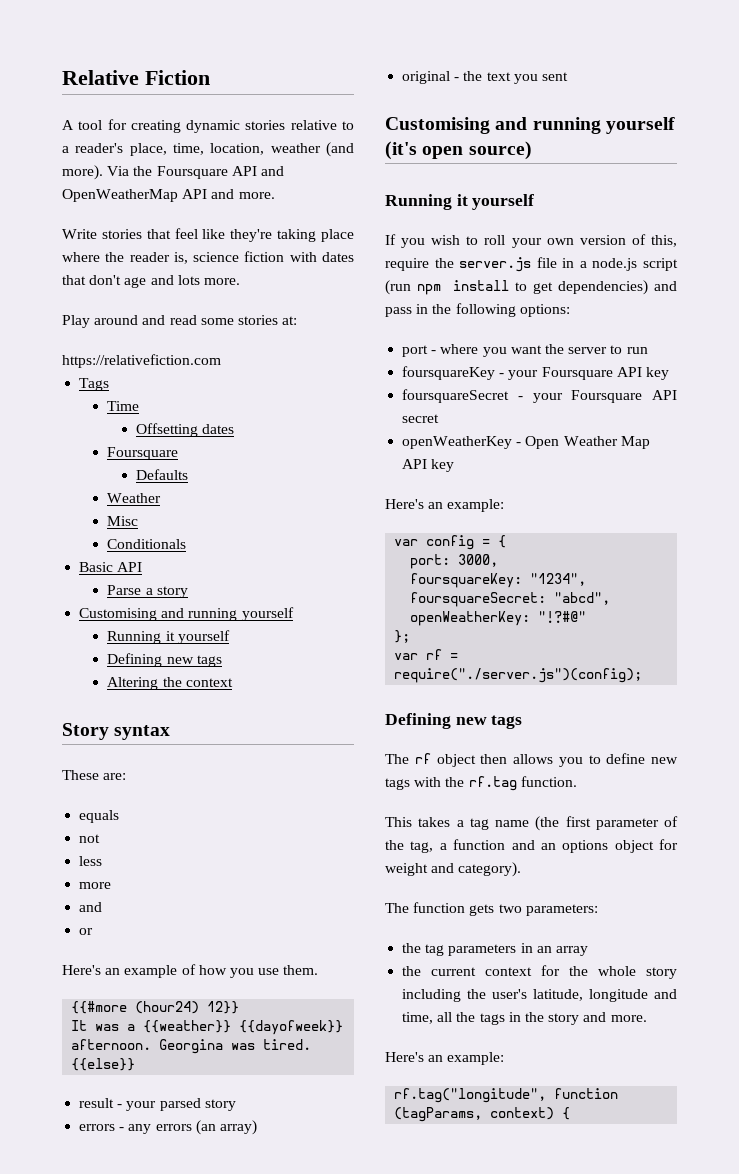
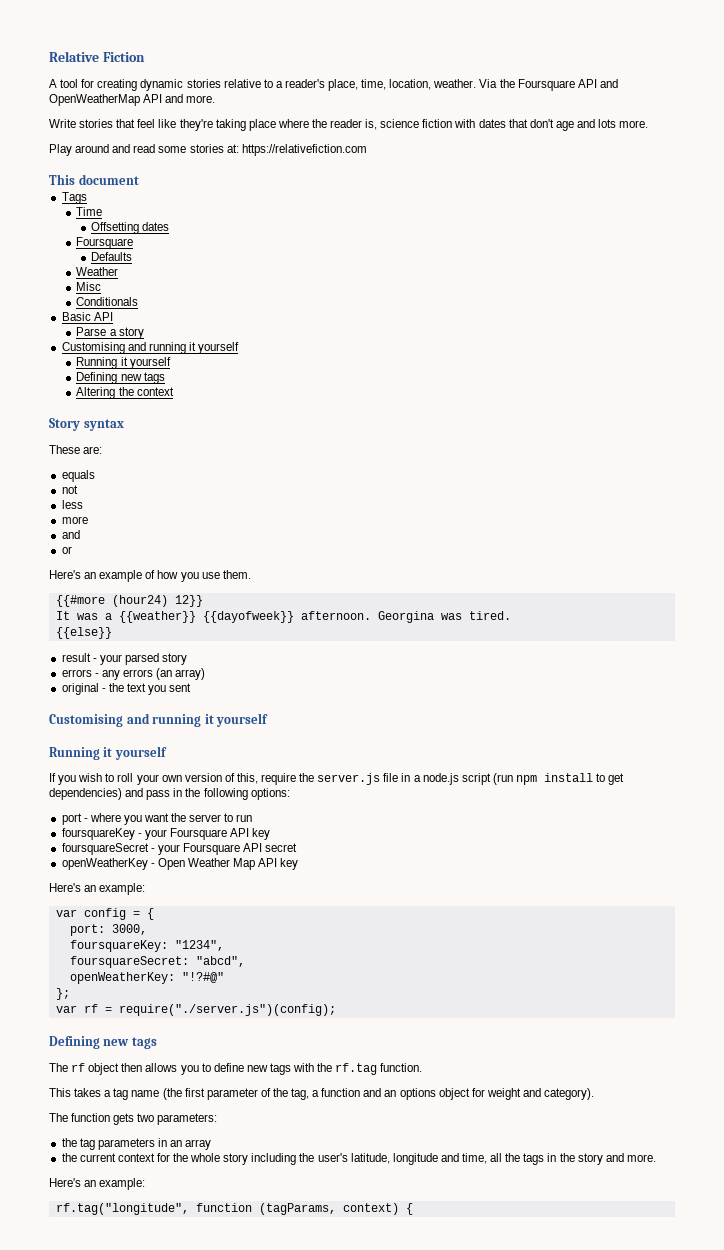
[270,142,354,157] [62,165,103,180] weather (and more). -> [433,79,477,88] weather.
[62,354,221,368] // https://relativefiction.com -> [241,144,367,156] [49,174,139,185] https://relativefiction.com // This document
(238, 614) none -> [188,342,196,351] it
[605,117,675,134] [385,141,532,160] yourself (it's open source) -> [204,713,269,727] it yourself

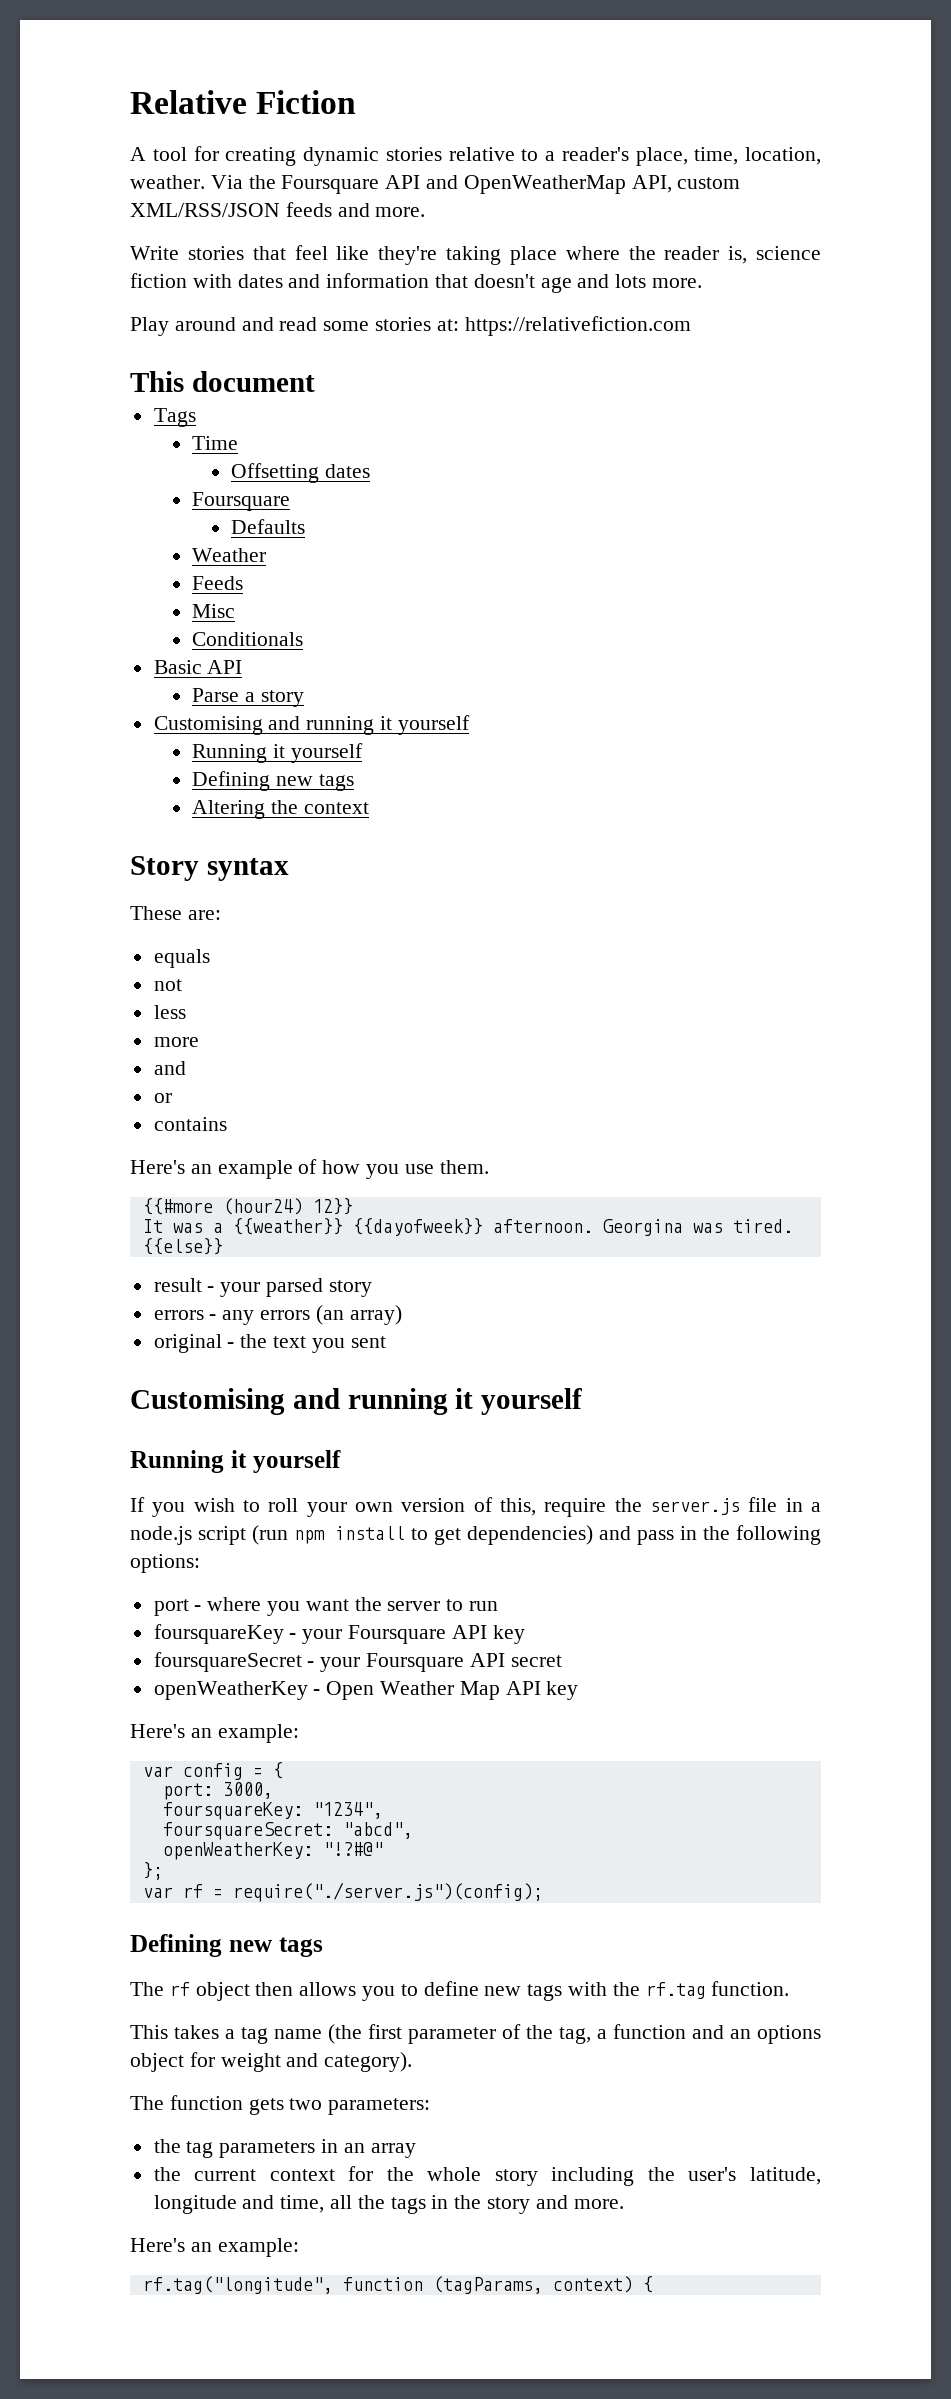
[143,94,163,103] API -> [631,175,741,193] [130,202,332,217] API, custom XML/RSS/JSON feeds
[508,119,554,128] that don't -> [288,273,535,288] and information that doesn't
(119, 271) none -> [192,576,244,590] // Feeds
(72, 550) none -> [153,1117,227,1131] // contains

